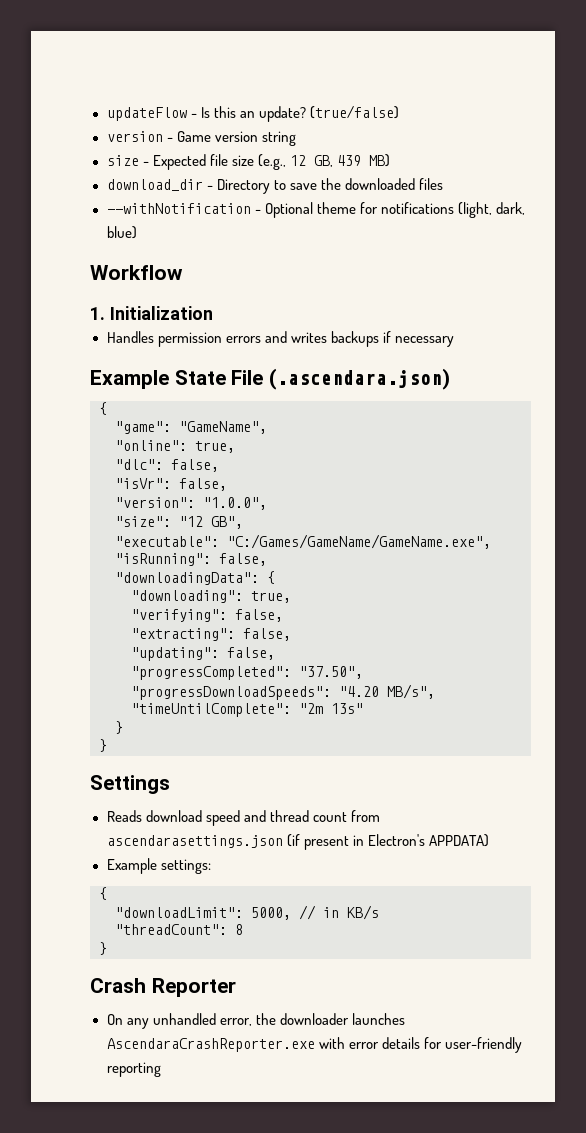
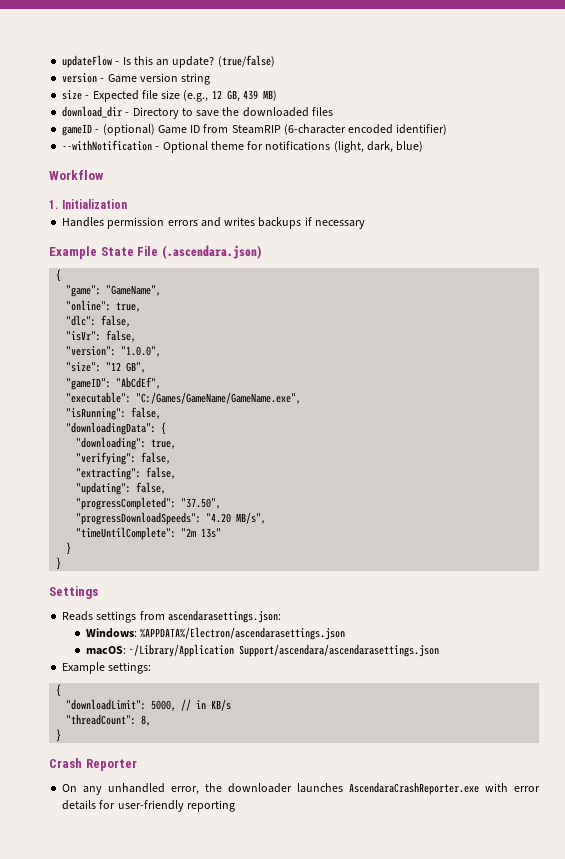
(443, 184) none -> [62,124,448,136] // gameID - (optional) Game ID from SteamRIP (6-character encoded identifier)
(243, 522) none -> [66,377,162,390] // "gameID": "AbCdEf",
[145,810,380,826] [106,834,489,850] download speed and thread count from ascendarasettings.json (if present in Electron's APPDATA) -> [96,610,281,623] [86,627,346,640] [86,644,440,657] settings from ascendarasettings.json: // Windows: %APPDATA%/Electron/ascendarasettings.json // macOS: ~/Library/Application Support/ascendara/ascendarasettings.json
[235,924,243,935] 8 -> [141,715,152,726] 8,

